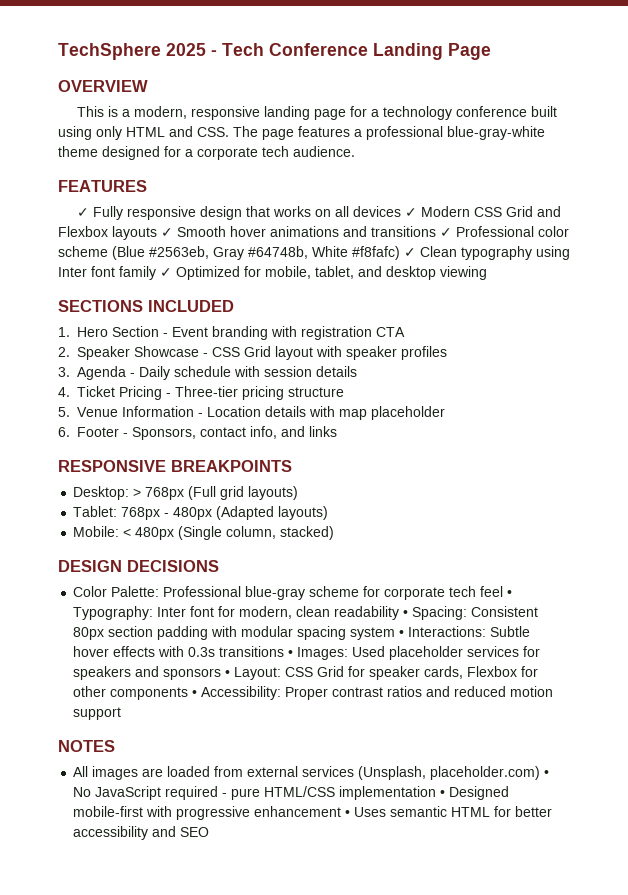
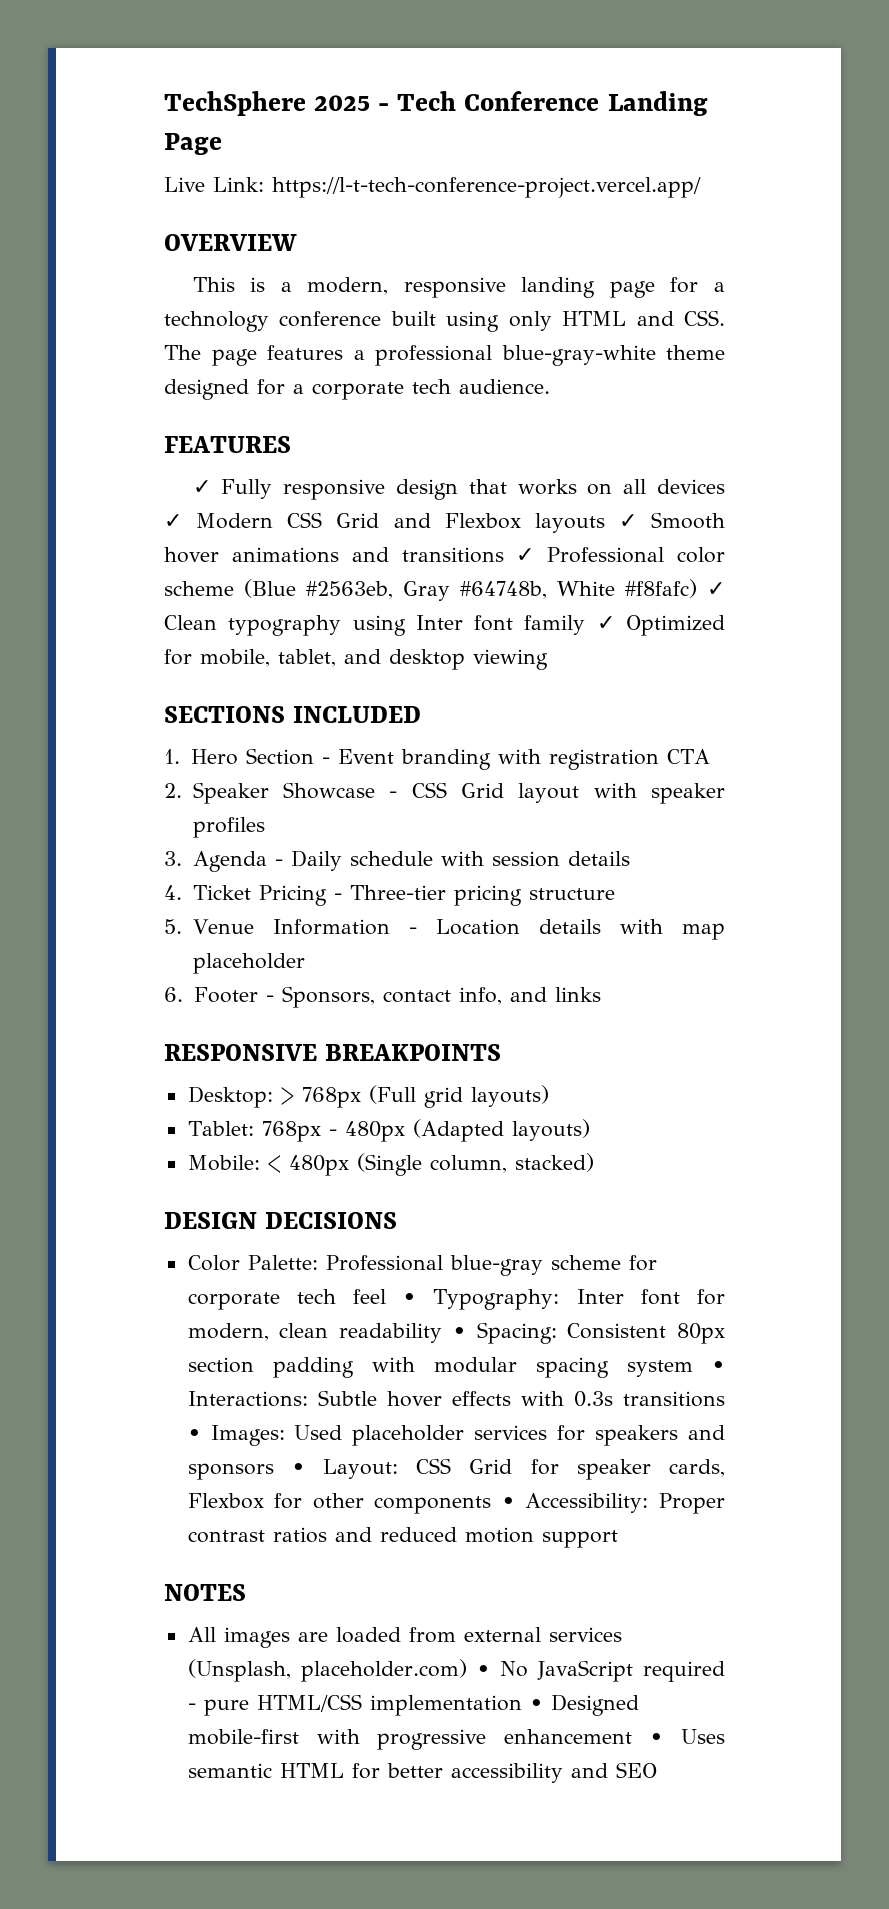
(491, 51) none -> [164,177,701,198] // Live Link: https://l-t-tech-conference-project.vercel.app/

